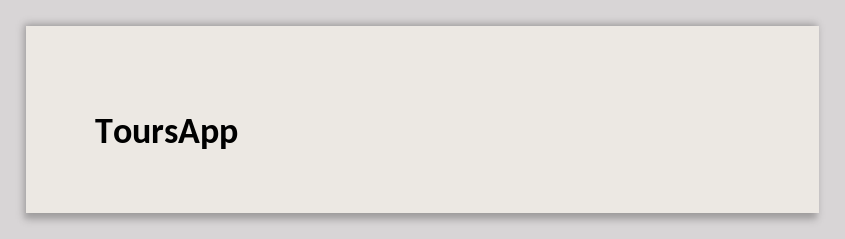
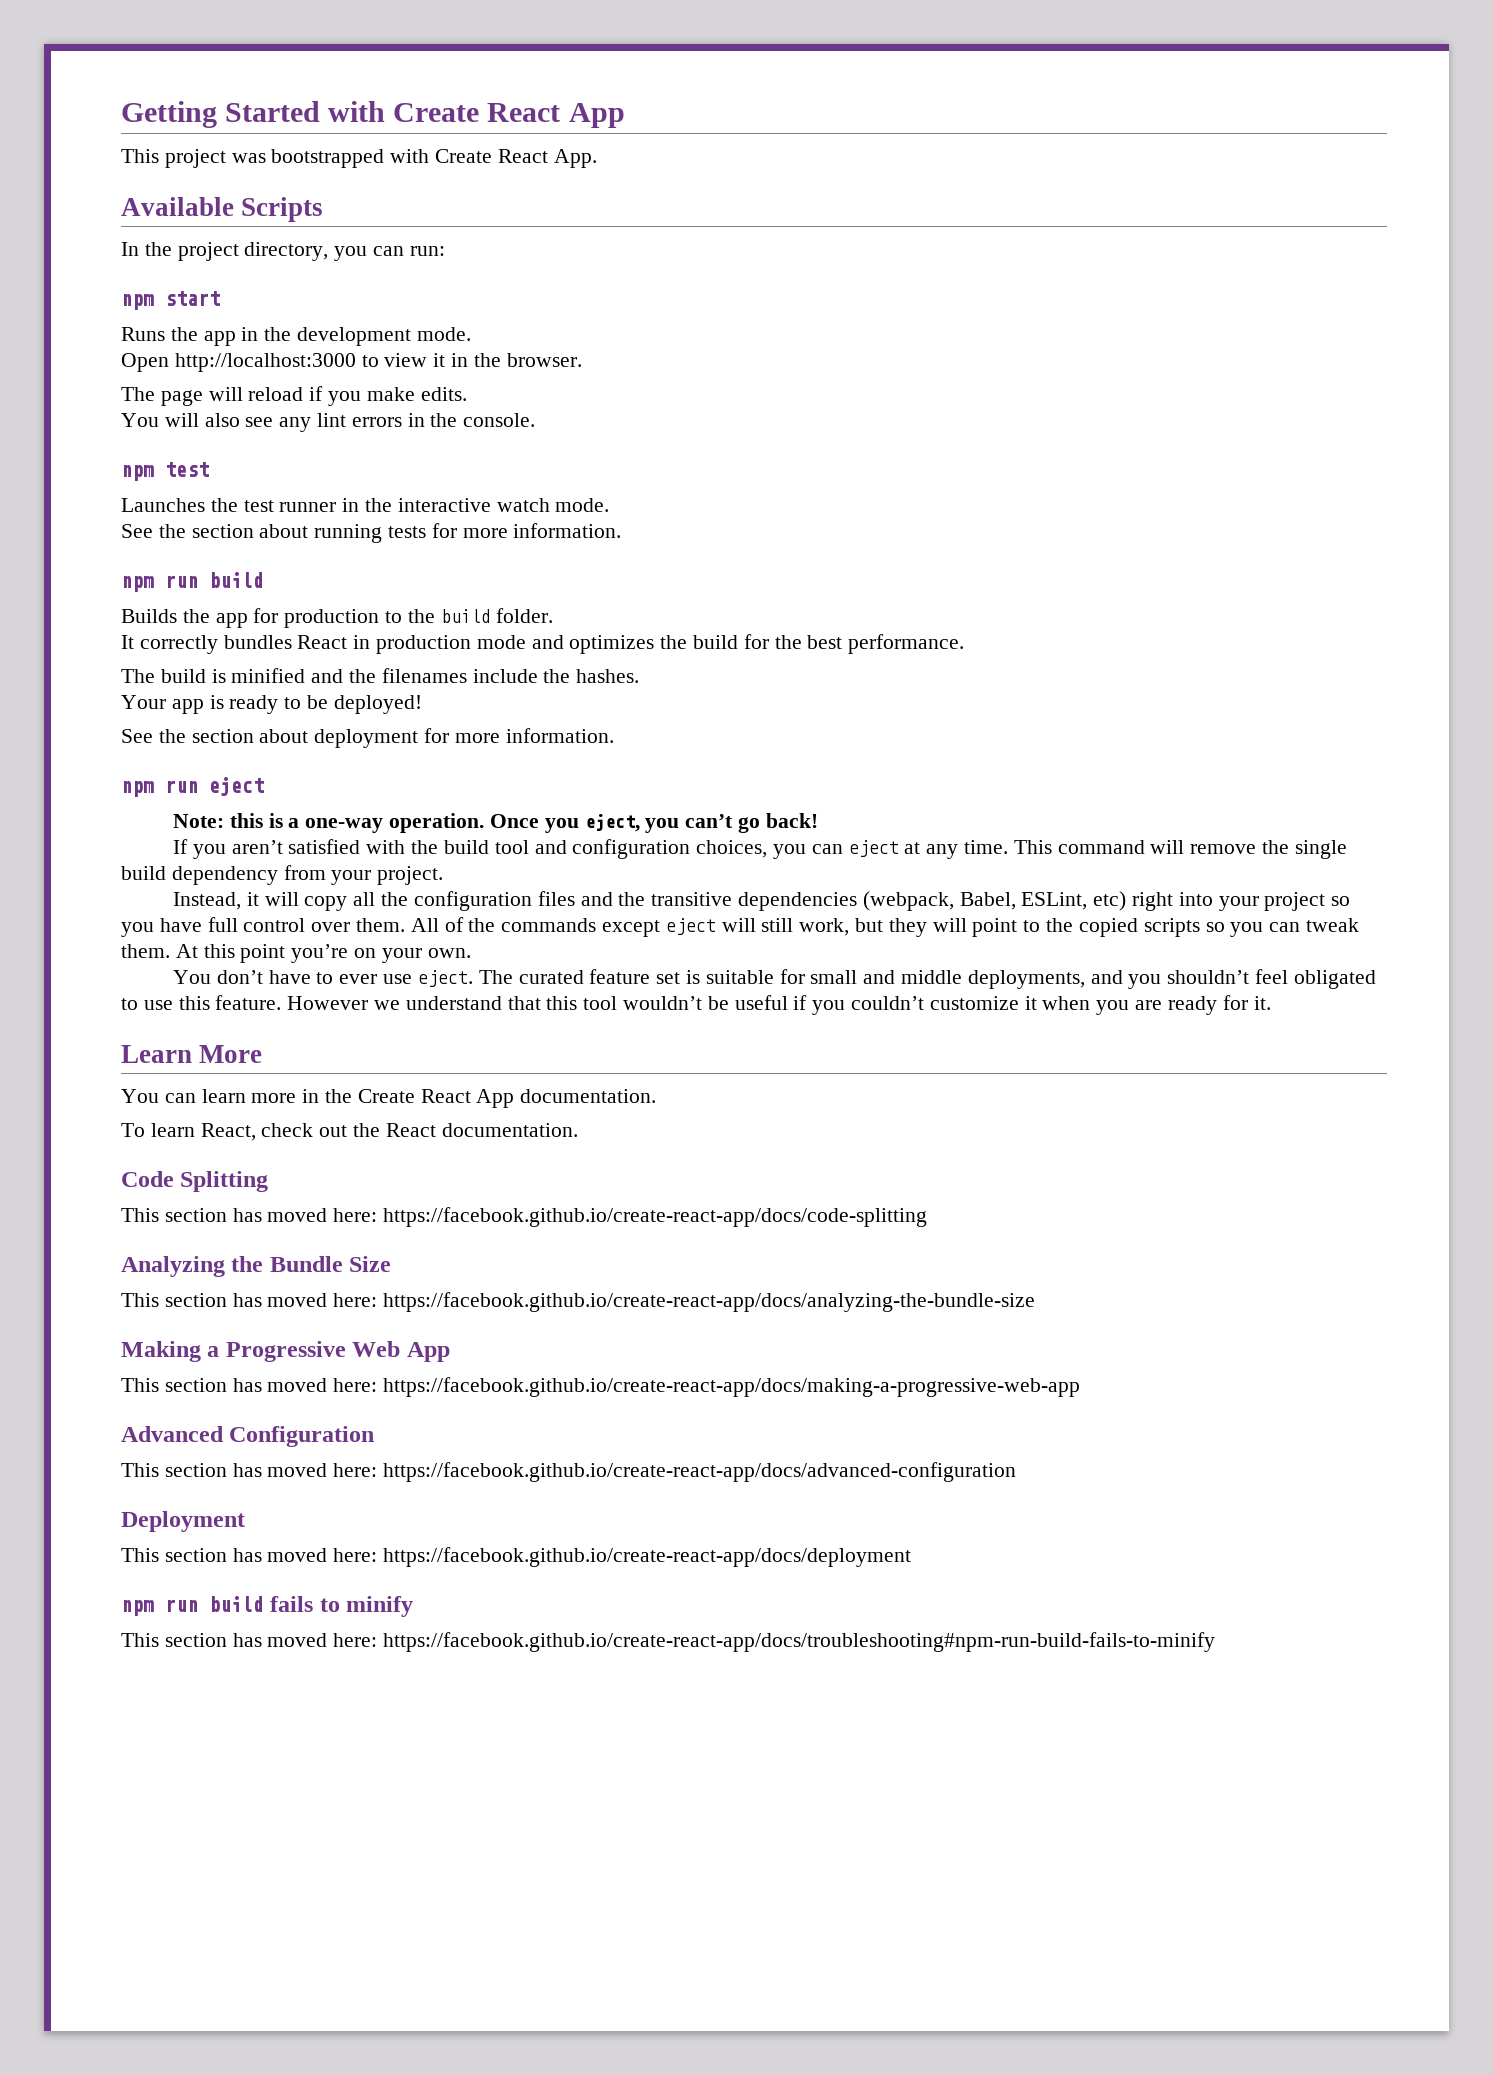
[95,119,238,149] ToursApp -> [121,101,625,128] [121,149,597,168] [121,197,324,222] [121,242,445,261] [121,291,220,310] [121,327,471,346] [121,353,582,372] [121,386,467,406] [121,413,536,432] [121,462,209,481] [121,498,610,512] [121,523,622,543] [121,572,264,592] [121,608,554,628] [121,634,965,654] [121,668,640,683] [121,695,422,714] [121,728,614,748] [121,777,264,797] [173,813,818,833] [173,839,1347,859] [121,865,444,885] [173,891,1351,911] [121,917,1359,937] [121,944,471,963] [173,969,1376,989] [121,995,1271,1015] [121,1045,263,1063] [121,1089,657,1108] [121,1123,578,1141] [121,1171,269,1192] [121,1207,928,1227] [121,1256,392,1277] [121,1292,1036,1312] [121,1341,450,1362] [121,1377,1081,1397] [121,1426,375,1447] [121,1462,1017,1482] [121,1511,245,1532] [121,1547,912,1567] [121,1596,414,1617] [121,1632,1216,1652] Getting Started with Create React App // This project was bootstrapped with Create React App. // Available Scripts // In the project directory, you can run: // npm start // Runs the app in the development mode. // Open http://localhost:3000 to view it in the browser. // The page will reload if you make edits. // You will also see any lint errors in the console. // npm test // Launches the test runner in the interactive watch mode. // See the section about running tests for more information. // npm run build // Builds the app for production to the build folder. // It correctly bundles React in production mode and optimizes the build for the best performance. // The build is minified and the filenames include the hashes. // Your app is ready to be deployed! // See the section about deployment for more information. // npm run eject // Note: this is a one-way operation. Once you eject, you can’t go back! // If you aren’t satisfied with the build tool and configuration choices, you can eject at any time. This command will remove the single build dependency from your project. // Instead, it will copy all the configuration files and the transitive dependencies (webpack, Babel, ESLint, etc) right into your project so you have full control over them. All of the commands except eject will still work, but they will point to the copied scripts so you can tweak them. At this point you’re on your own. // You don’t have to ever use eject. The curated feature set is suitable for small and middle deployments, and you shouldn’t feel obligated to use this feature. However we understand that this tool wouldn’t be useful if you couldn’t customize it when you are ready for it. // Learn More // You can learn more in the Create React App documentation. // To learn React, check out the React documentation. // Code Splitting // This section has moved here: https://facebook.github.io/create-react-app/docs/code-splitting // Analyzing the Bundle Size // This section has moved here: https://facebook.github.io/create-react-app/docs/analyzing-the-bundle-size // Making a Progressive Web App // This section has moved here: https://facebook.github.io/create-react-app/docs/making-a-progressive-web-app // Advanced Configuration // This section has moved here: https://facebook.github.io/create-react-app/docs/advanced-configuration // Deployment // This section has moved here: https://facebook.github.io/create-react-app/docs/deployment // npm run build fails to minify // This section has moved here: https://facebook.github.io/create-react-app/docs/troubleshooting#npm-run-build-fails-to-minify

